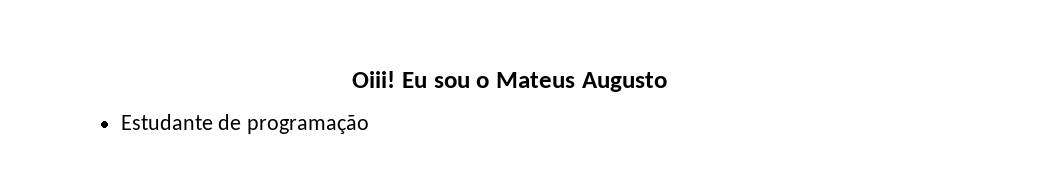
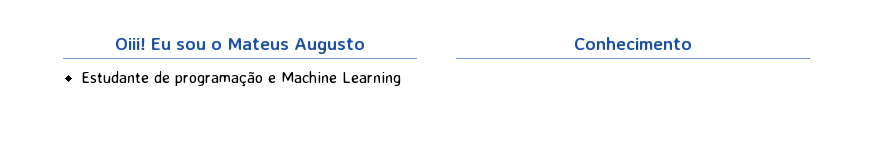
(370, 124) none -> [267,71,401,86] [574,37,692,50] e Machine Learning // Conhecimento

